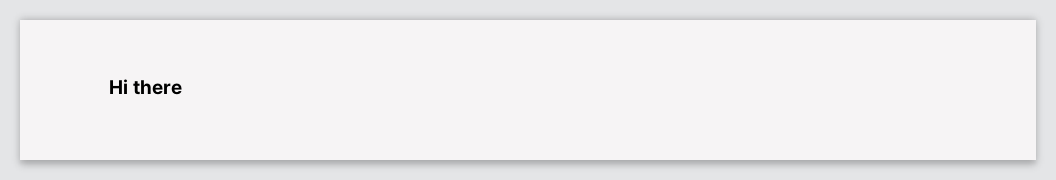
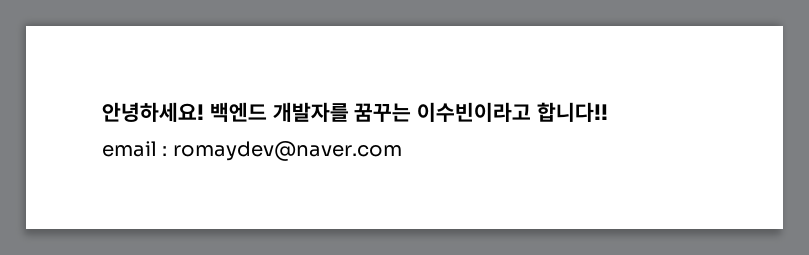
[109,79,183,95] Hi there -> [102,102,609,122] [102,141,402,161] 안녕하세요! 백엔드 개발자를 꿈꾸는 이수빈이라고 합니다!! // email : romaydev@naver.com

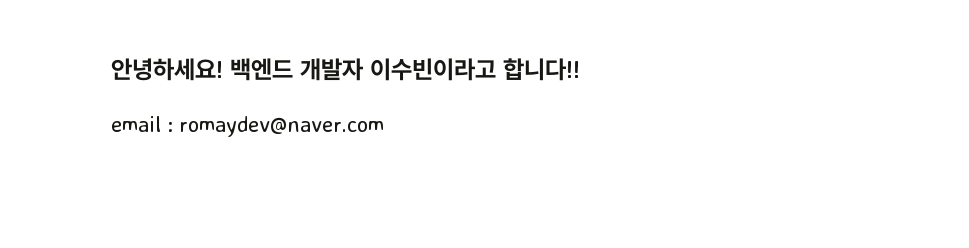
[272,102,412,122] 개발자를 꿈꾸는 -> [300,58,364,81] 개발자

